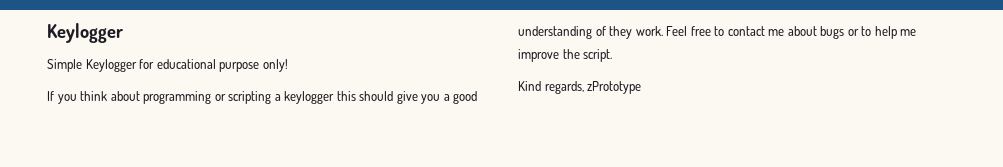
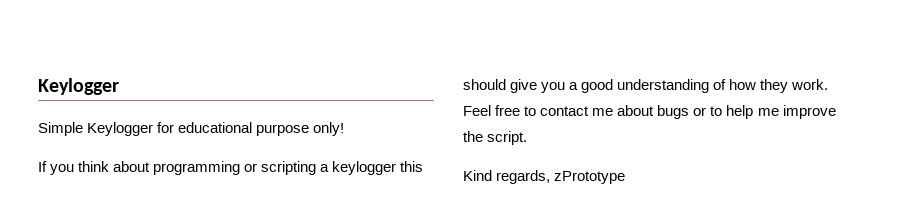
(606, 31) none -> [729,79,757,90] how

